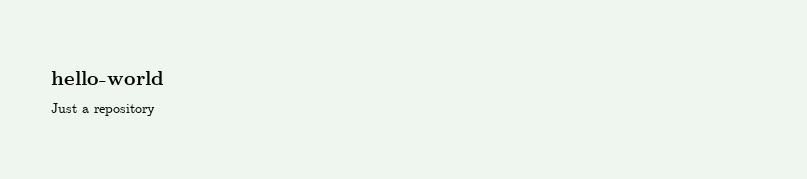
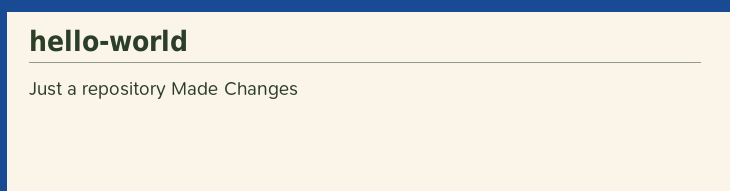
(155, 110) none -> [171,82,298,99] Made Changes

